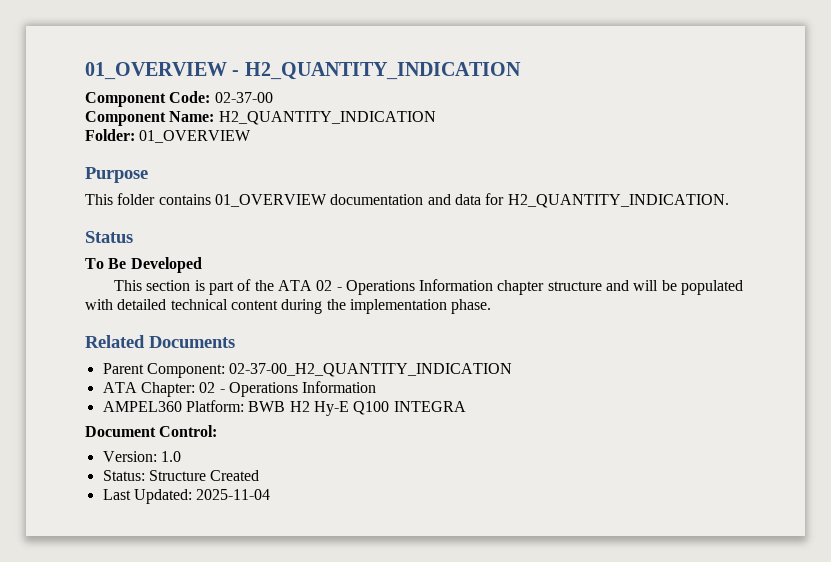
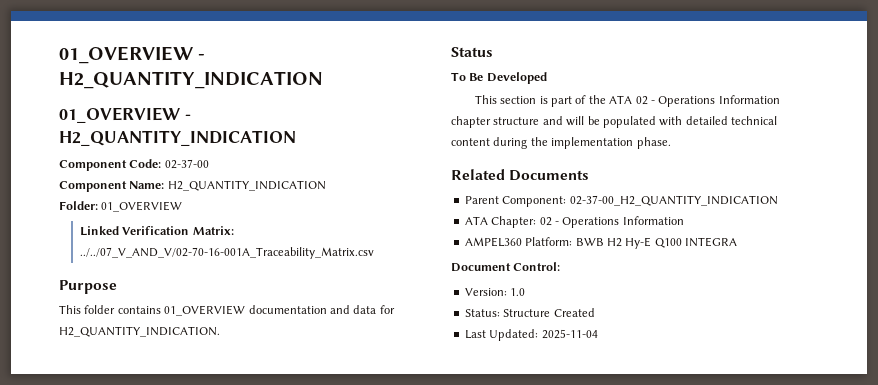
[85,62,521,80] 01_OVERVIEW - H2_QUANTITY_INDICATION -> [59,46,206,64] [59,71,323,89] [59,107,191,123] [59,130,296,146] 01_OVERVIEW - H2_QUANTITY_INDICATION // 01_OVERVIEW - H2_QUANTITY_INDICATION
(252, 136) none -> [79,226,234,236] [79,247,374,259] // Linked Verification Matrix: ../../07_V_AND_V/02-70-16-001A_Traceability_Matrix.csv

